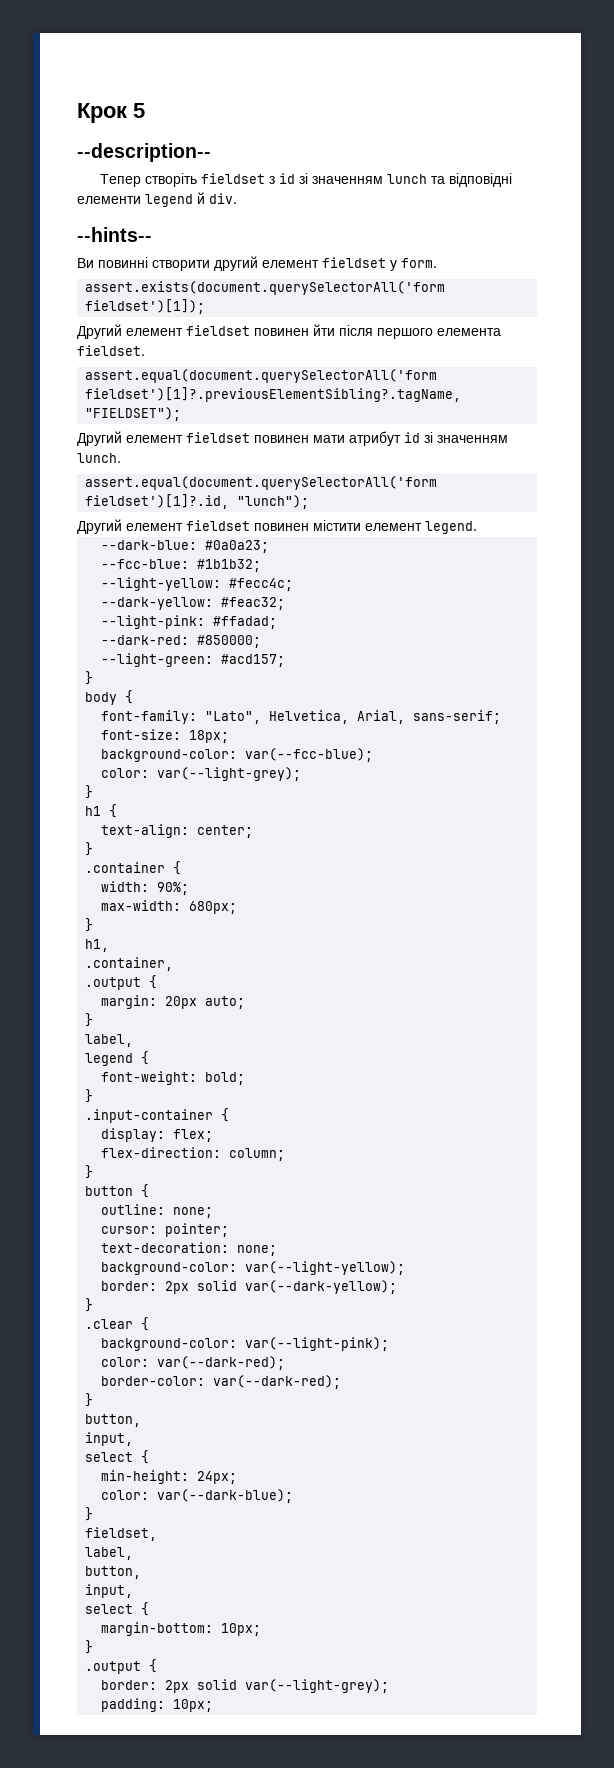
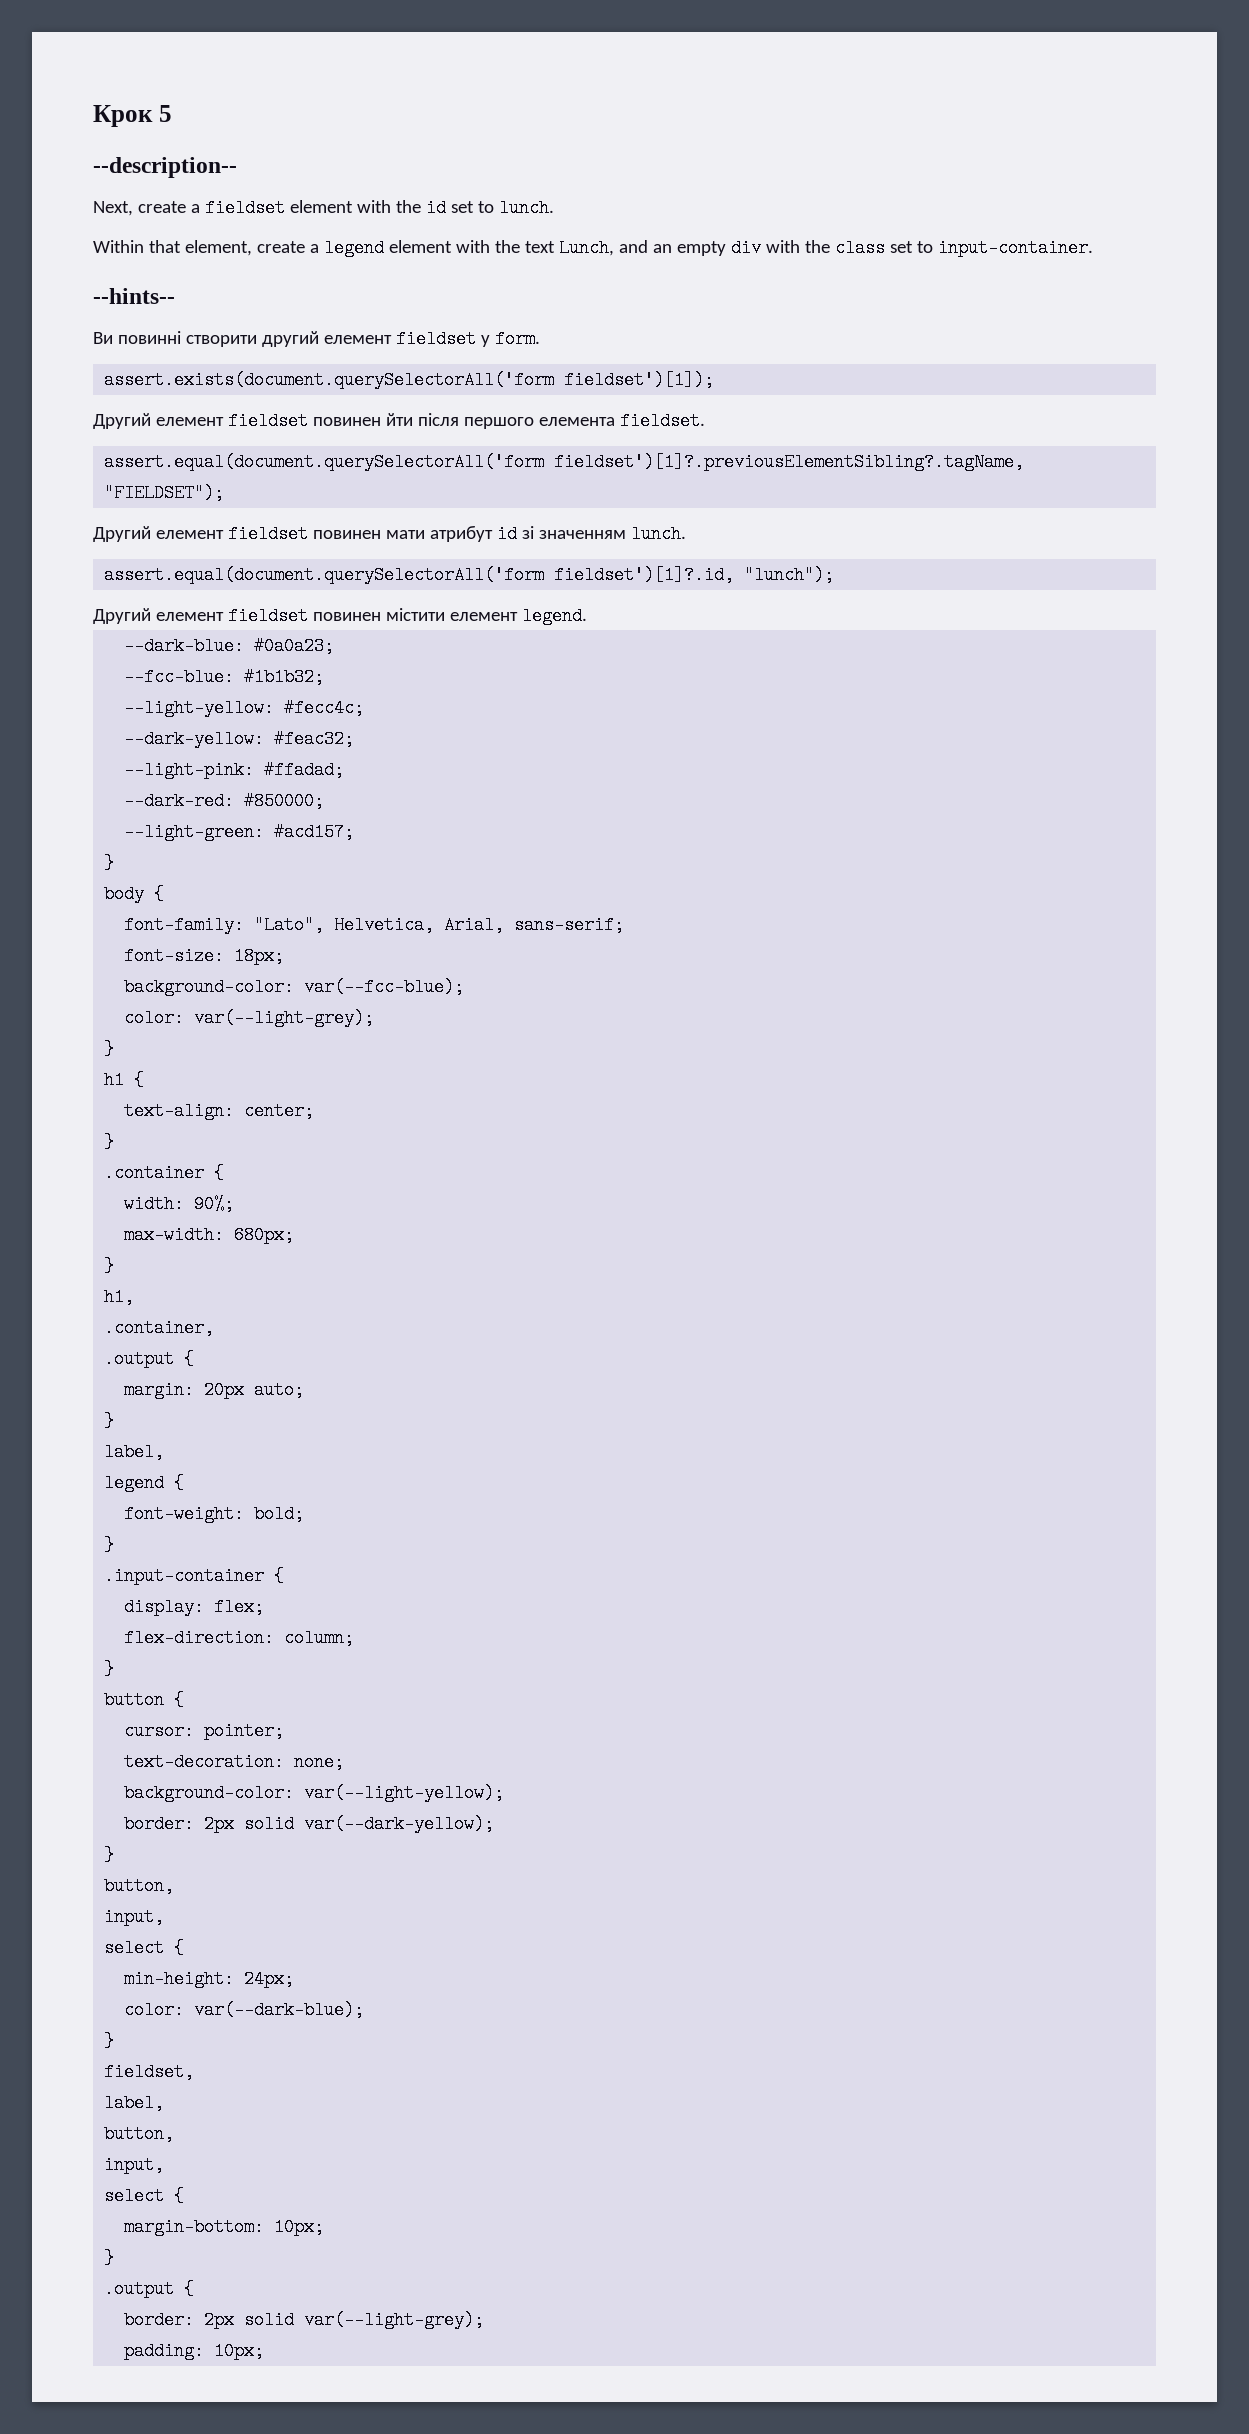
[99,173,512,187] [77,192,237,207] Тепер створіть fieldset з id зі значенням lunch та відповідні елементи legend й div. -> [93,199,554,217] [93,239,1093,257] Next, create a fieldset element with the id set to lunch. // Within that element, create a legend element with the text Lunch, and an empty div with the class set to input-container.
[101,1204,214,1218] // outline: none; -> (185, 1700) none
[85,1317,150,1331] [101,1337,390,1351] [101,1356,286,1370] [101,1375,342,1389] [85,1393,94,1407] // .clear { // background-color: var(--light-pink); // color: var(--dark-red); // border-color: var(--dark-red); // } -> (115, 1855) none

